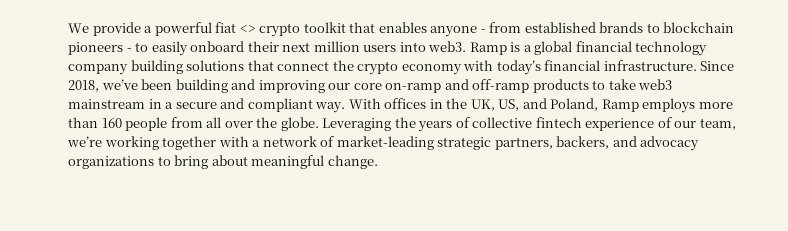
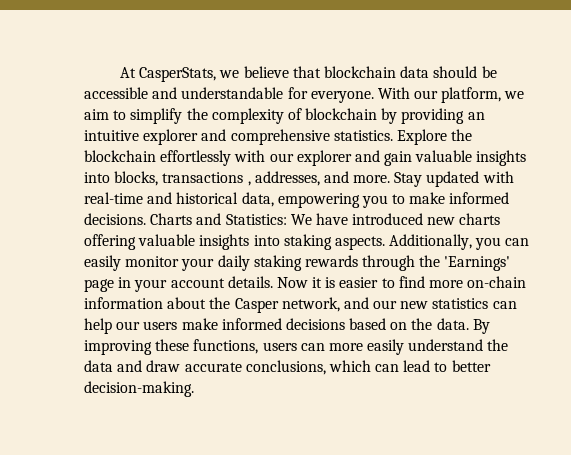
[68,22,735,37] [68,41,708,56] [68,60,735,75] [68,79,673,93] [68,98,733,113] [68,117,736,132] [67,136,700,151] [68,155,378,169] We provide a powerful fiat <> crypto toolkit that enables anyone - from established brands to blockchain pioneers - to easily onboard their next million users into web3. Ramp is a global financial technology company building solutions that connect the crypto economy with today’s financial infrastructure. Since 2018, we’ve been building and improving our core on-ramp and off-ramp products to take web3 mainstream in a secure and compliant way. With offices in the UK, US, and Poland, Ramp employs more than 160 people from all over the globe. Leveraging the years of collective fintech experience of our team, we’re working together with a network of market-leading strategic partners, backers, and advocacy organizations to bring about meaningful change. -> [120,66,497,82] [84,87,525,103] [84,108,485,124] [84,129,473,145] [84,150,527,166] [84,171,514,187] [84,192,510,208] [84,213,501,225] [84,234,530,250] [84,255,511,271] [84,276,527,292] [84,297,517,313] [84,318,490,334] [84,339,509,355] [84,360,491,375] [84,381,194,397] At CasperStats, we believe that blockchain data should be accessible and understandable for everyone. With our platform, we aim to simplify the complexity of blockchain by providing an intuitive explorer and comprehensive statistics. Explore the blockchain effortlessly with our explorer and gain valuable insights into blocks, transactions , addresses, and more. Stay updated with real-time and historical data, empowering you to make informed decisions. Charts and Statistics: We have introduced new charts offering valuable insights into staking aspects. Additionally, you can easily monitor your daily staking rewards through the 'Earnings' page in your account details. Now it is easier to find more on-chain information about the Casper network, and our new statistics can help our users make informed decisions based on the data. By improving these functions, users can more easily understand the data and draw accurate conclusions, which can lead to better decision-making.

